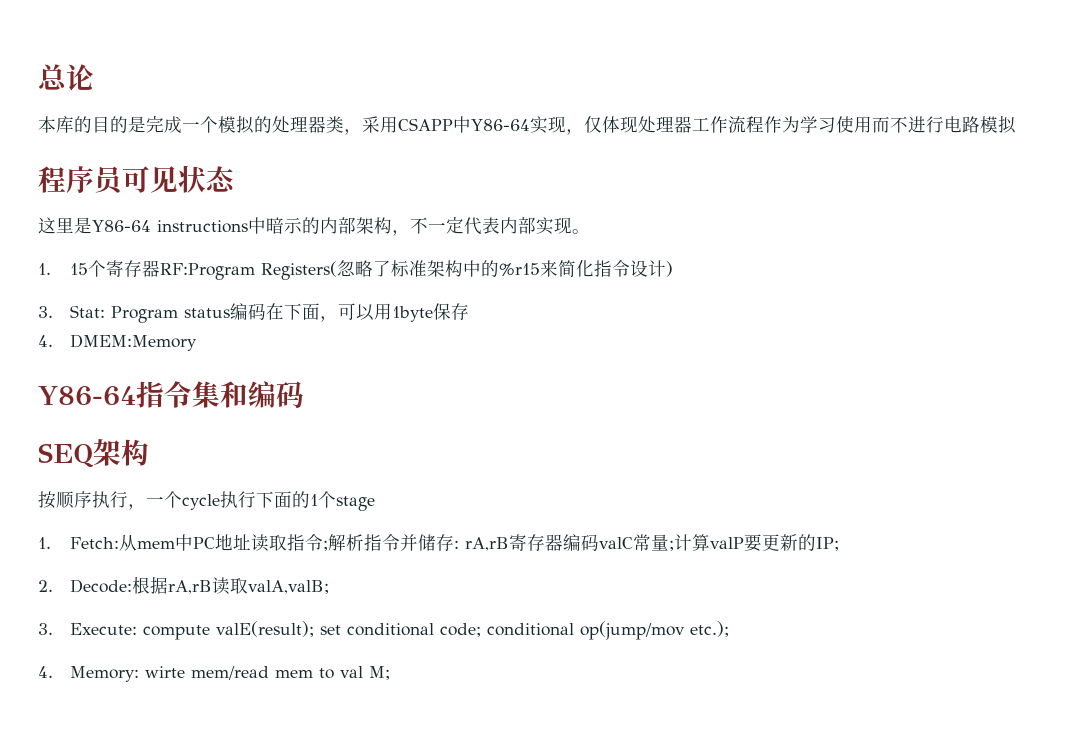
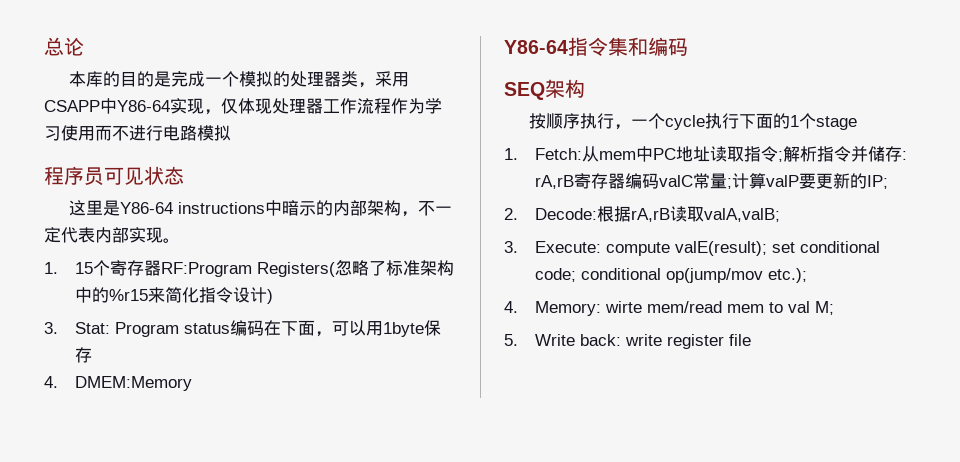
(391, 673) none -> [504,334,751,349] // 5. Write back: write register file

